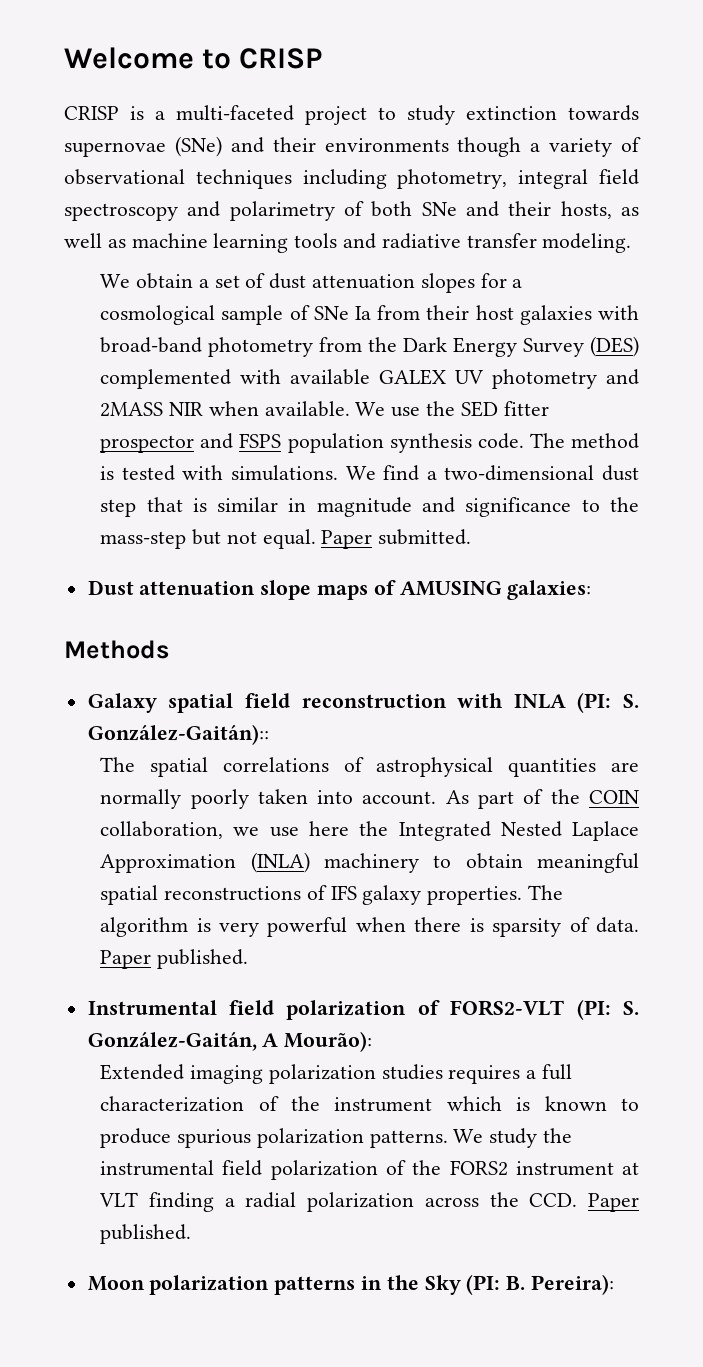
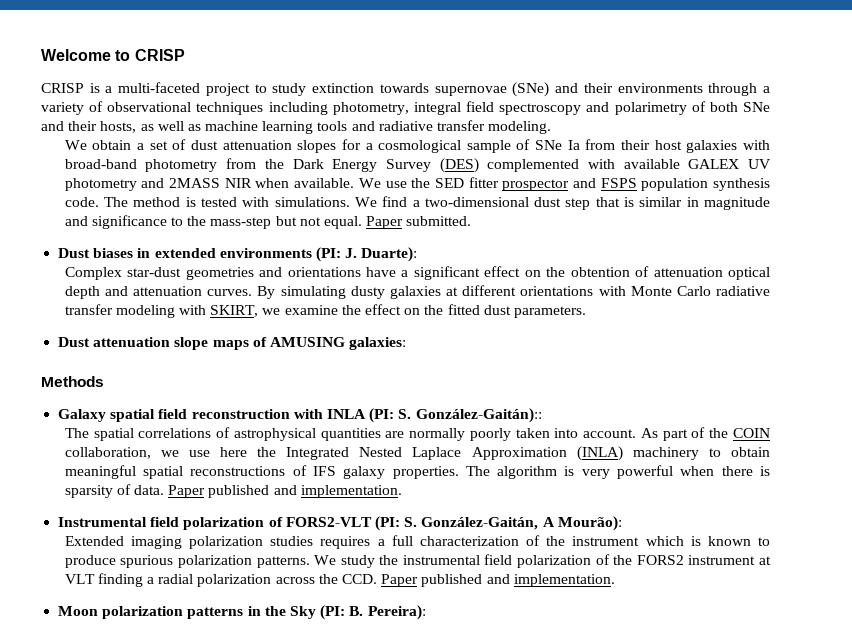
[457,137,522,157] though -> [708,83,758,96] through
(472, 537) none -> [58,247,418,262] [64,266,770,280] [64,285,770,299] [64,304,586,318] // Dust biases in extended environments (PI: J. Duarte): // Complex star-dust geometries and orientations have a significant effect on the obtention of attenuation optical depth and attenuation curves. By simulating dusty galaxies at different orientations with Monte Carlo radiative transfer modeling with SKIRT, we examine the effect on the fitted dust parameters.
[157,949,249,969] published. -> [208,485,402,498] published and implementation.
[100,1224,192,1244] published. -> [421,574,615,587] published and implementation.

